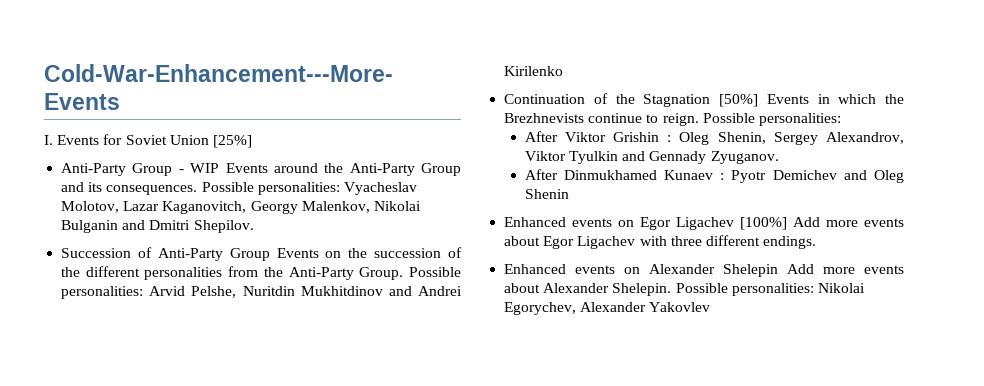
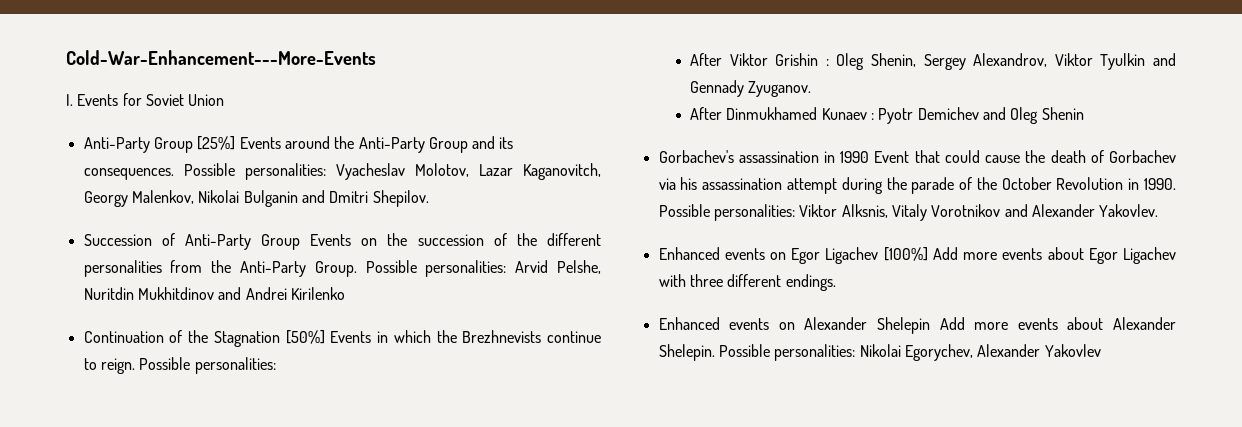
[212,135,252,148] [61,163,220,176] [25%] // Anti-Party Group - WIP -> [83,136,236,153] // Anti-Party Group [25%]
(569, 194) none -> [658,150,1176,163] [658,177,1177,194] [658,204,1159,221] // Gorbachev's assassination in 1990 Event that could cause the death of Gorbachev via his assassination attempt during the parade of the October Revolution in 1990. Possible personalities: Viktor Alksnis, Vitaly Vorotnikov and Alexander Yakovlev.

